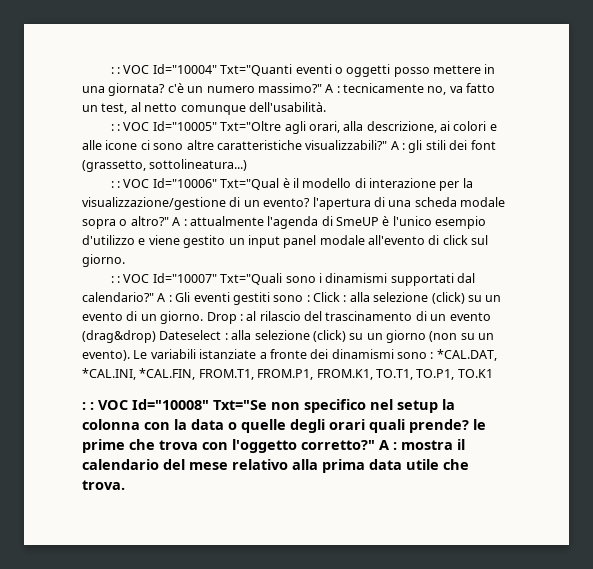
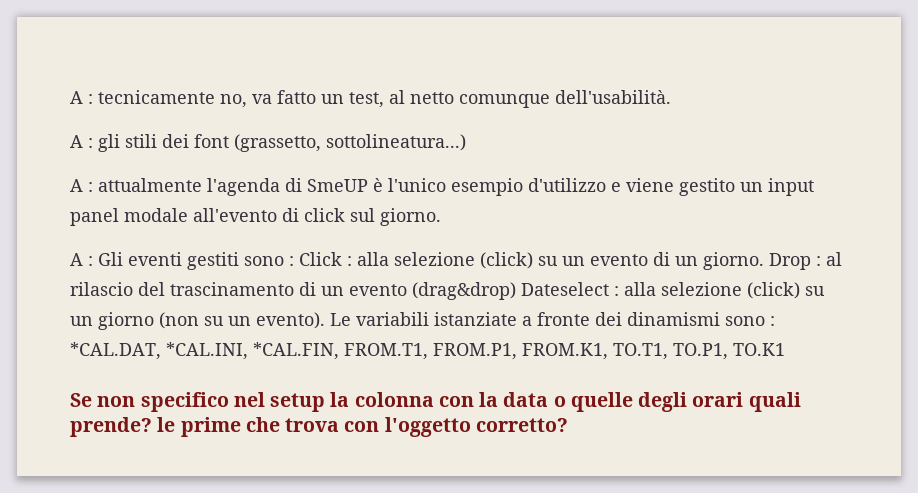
[110,64,496,77] [82,83,322,96] : : VOC Id="10004" Txt="Quanti eventi o oggetti posso mettere in una giornata? c'è un numero massimo?" -> (70, 97) none
[110,121,497,134] [82,140,388,150] : : VOC Id="10005" Txt="Oltre agli orari, alla descrizione, ai colori e alle icone ci sono altre caratteristiche visualizzabili?" -> (671, 97) none
[110,178,473,191] [82,197,505,210] [82,216,169,229] : : VOC Id="10006" Txt="Qual è il modello di interazione per la visualizzazione/gestione di un evento? l'apertura di una scheda modale sopra o altro?" -> (466, 142) none
[110,273,476,286] [82,292,154,302] : : VOC Id="10007" Txt="Quali sono i dinamismi supportati dal calendario?" -> (441, 217) none
[82,399,267,410] : : VOC Id="10008" Txt="Se -> [70,393,92,407] Se
[301,439,465,450] [82,459,469,473] [82,480,125,490] corretto?" A : mostra il calendario del mese relativo alla prima data utile che trova. -> [475,418,568,432] corretto?

